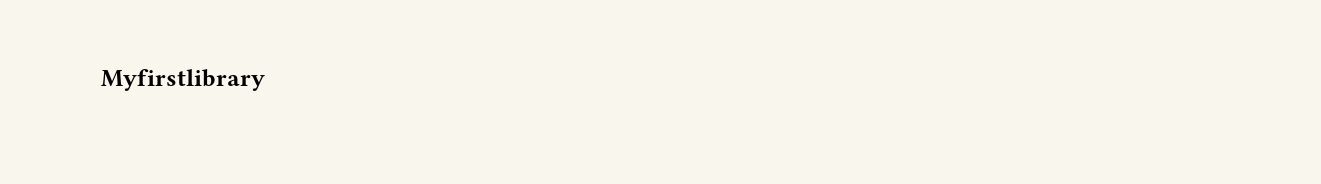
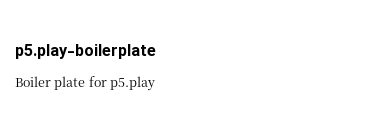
[101,69,265,91] Myfirstlibrary -> [15,44,156,59] [15,76,156,91] p5.play-boilerplate // Boiler plate for p5.play

